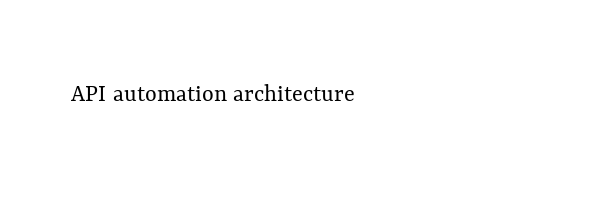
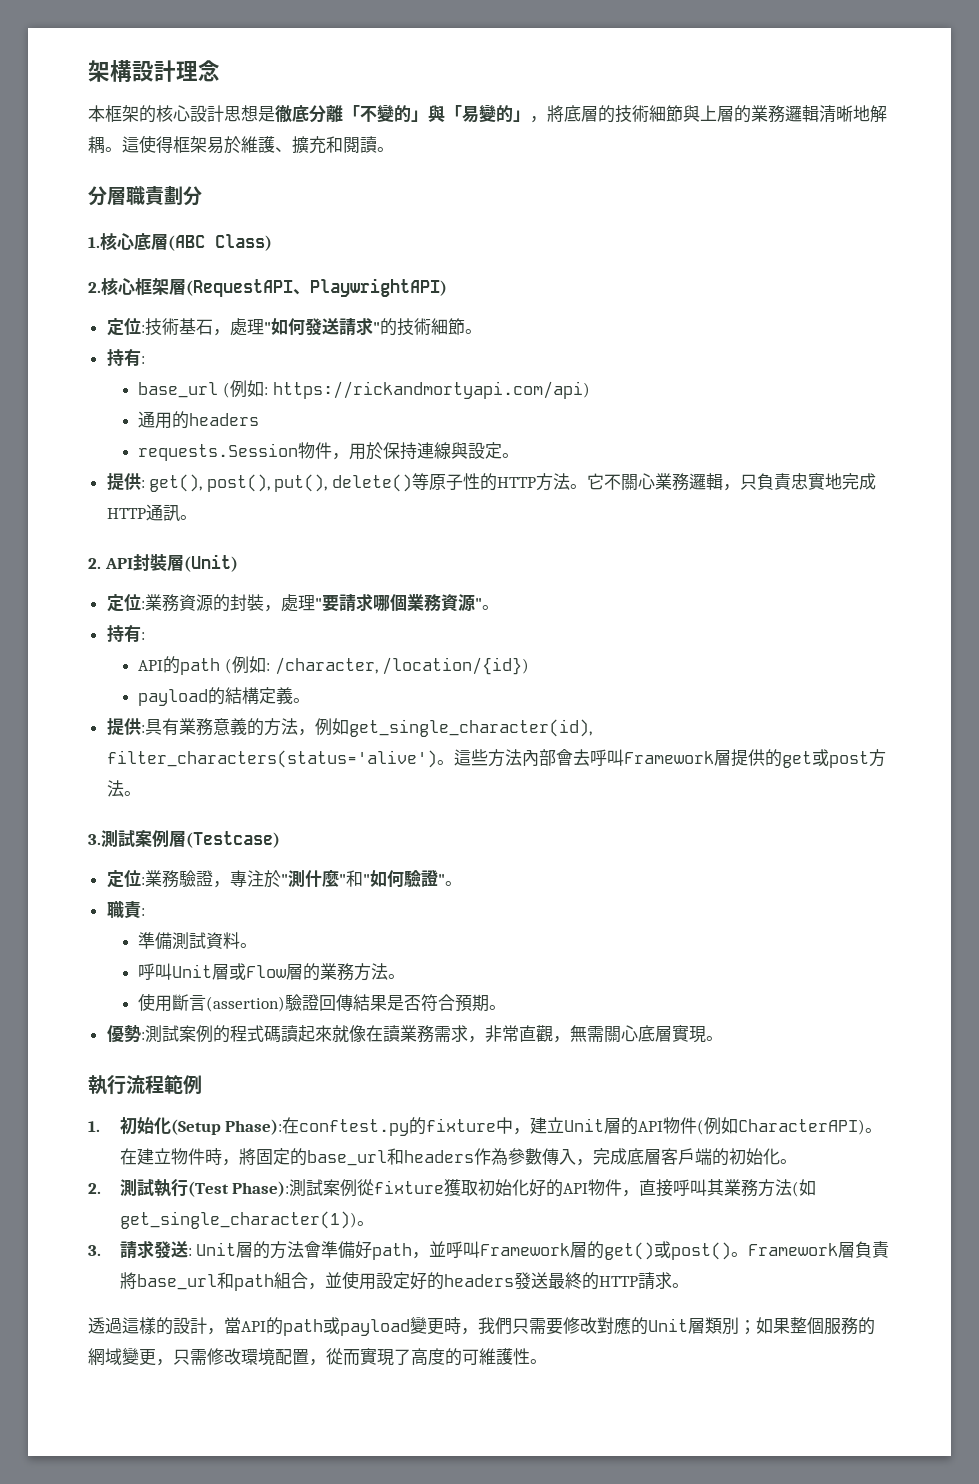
[71,84,356,101] API automation architecture -> [88,60,220,82] [88,105,887,123] [88,135,394,154] [88,186,202,206] [88,233,272,251] [88,278,447,297] [106,317,482,336] [106,349,145,366] [138,380,590,399] [138,411,260,429] [138,442,520,461] [106,473,877,492] [106,504,197,522] [88,554,238,572] [106,593,499,612] [106,625,145,642] [138,656,530,675] [138,687,311,706] [106,718,592,737] [106,749,886,768] [106,780,141,797] [88,830,280,848] [106,870,462,888] [106,901,145,919] [138,932,258,950] [138,963,406,981] [138,993,507,1012] [106,1025,723,1043] [88,1075,202,1095] [88,1117,883,1136] [119,1148,797,1166] [88,1179,817,1197] [119,1211,374,1229] [88,1240,890,1260] [119,1271,689,1291] [88,1316,875,1336] [88,1347,547,1366] 架構設計理念 // 本框架的核心設計思想是徹底分離「不變的」與「易變的」，將底層的技術細節與上層的業務邏輯清晰地解耦。這使得框架易於維護、擴充和閱讀。 // 分層職責劃分 // 1.核心底層(ABC Class) // 2.核心框架層(RequestAPI、PlaywrightAPI) // 定位:技術基石，處理"如何發送請求"的技術細節。 // 持有: // base_url (例如: https://rickandmortyapi.com/api) // 通用的headers // requests.Session物件，用於保持連線與設定。 // 提供: get(), post(), put(), delete()等原子性的HTTP方法。它不關心業務邏輯，只負責忠實地完成HTTP通訊。 // 2. API封裝層(Unit) // 定位:業務資源的封裝，處理"要請求哪個業務資源"。 // 持有: // API的path (例如: /character, /location/{id}) // payload的結構定義。 // 提供:具有業務意義的方法，例如get_single_character(id), filter_characters(status='alive')。這些方法內部會去呼叫Framework層提供的get或post方法。 // 3.測試案例層(Testcase) // 定位:業務驗證，專注於"測什麼"和"如何驗證"。 // 職責: // 準備測試資料。 // 呼叫Unit層或Flow層的業務方法。 // 使用斷言(assertion)驗證回傳結果是否符合預期。 // 優勢:測試案例的程式碼讀起來就像在讀業務需求，非常直觀，無需關心底層實現。 // 執行流程範例 // 1.初始化(Setup Phase):在conftest.py的fixture中，建立Unit層的API物件(例如CharacterAPI)。在建立物件時，將固定的base_url和headers作為參數傳入，完成底層客戶端的初始化。 // 2.測試執行(Test Phase):測試案例從fixture獲取初始化好的API物件，直接呼叫其業務方法(如get_single_character(1))。 // 3.請求發送: Unit層的方法會準備好path，並呼叫Framework層的get()或post()。Framework層負責將base_url和path組合，並使用設定好的headers發送最終的HTTP請求。 // 透過這樣的設計，當API的path或payload變更時，我們只需要修改對應的Unit層類別；如果整個服務的網域變更，只需修改環境配置，從而實現了高度的可維護性。

